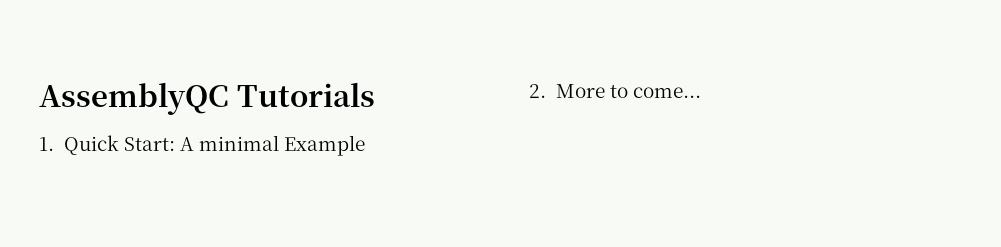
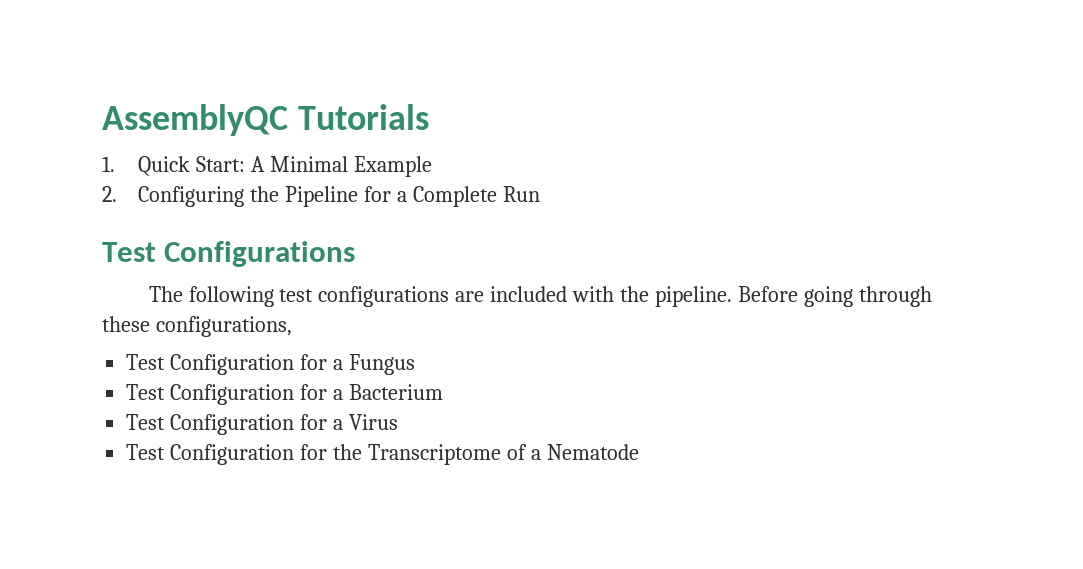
[198,135,279,151] minimal -> [270,156,349,172] Minimal
[555,84,701,98] More to come... -> [138,186,540,207] [102,241,356,267] [148,286,932,307] [102,316,292,337] [126,354,415,375] [126,384,443,405] [126,414,398,435] [126,444,639,465] Configuring the Pipeline for a Complete Run // Test Configurations // The following test configurations are included with the pipeline. Before going through these configurations, // Test Configuration for a Fungus // Test Configuration for a Bacterium // Test Configuration for a Virus // Test Configuration for the Transcriptome of a Nematode

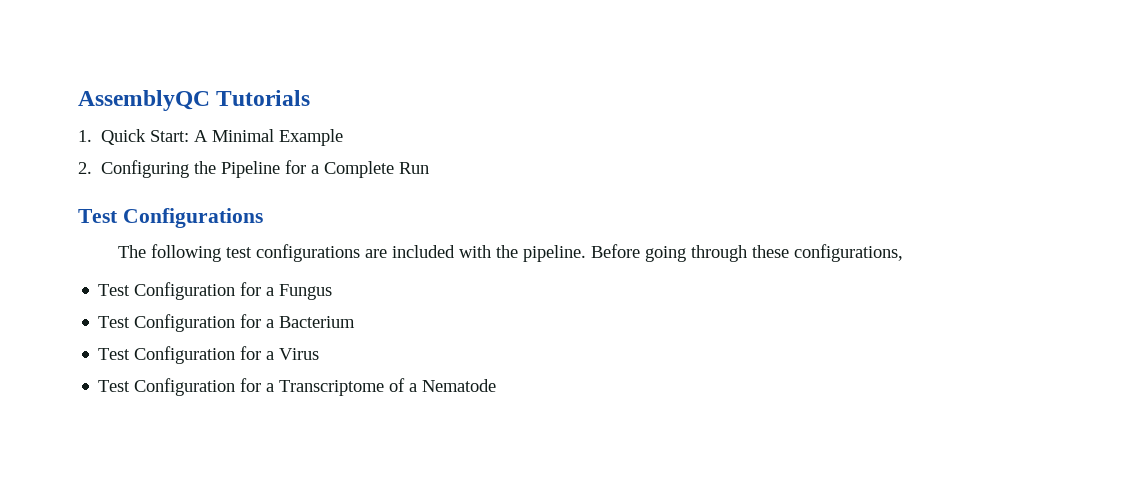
[333,444,363,460] the -> [266,383,275,392] a

